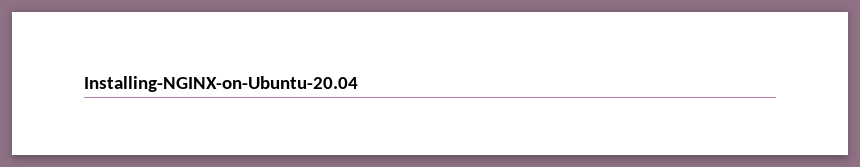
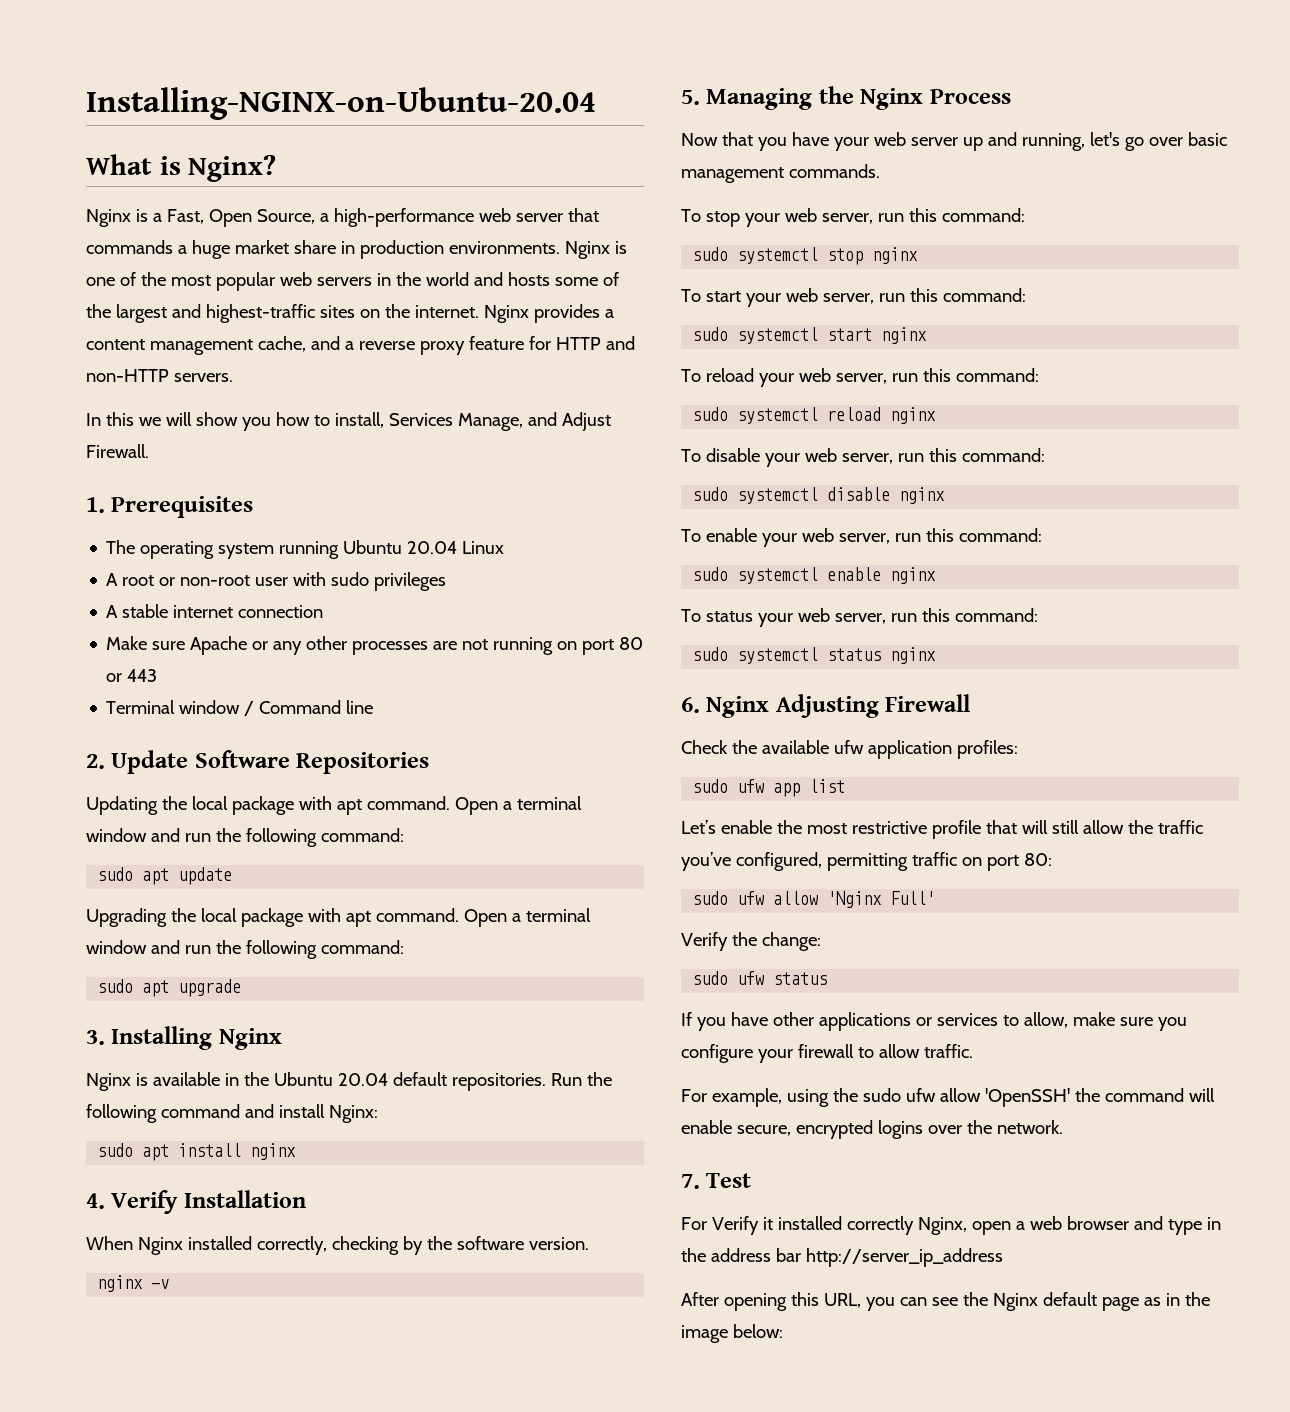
(358, 84) none -> [86,154,277,182] [86,208,599,227] [86,240,627,259] [86,272,619,291] [86,304,614,323] [86,336,635,355] [86,369,233,382] [86,412,611,431] [86,444,149,458] [86,496,254,518] [106,540,505,559] [106,572,447,591] [106,604,324,618] [106,636,644,655] [106,669,158,682] [106,700,374,716] [86,750,430,774] [86,796,582,815] [86,828,404,847] [97,867,233,885] [86,908,591,927] [86,940,404,959] [97,979,242,997] [86,1026,282,1050] [86,1072,612,1091] [86,1104,378,1123] [97,1143,297,1161] [86,1190,306,1214] [86,1236,589,1255] [97,1275,170,1292] [681,86,1011,110] [681,132,1227,151] [681,164,880,183] [681,208,1025,227] [692,247,919,265] [681,288,1026,307] [692,327,928,344] [681,368,1039,387] [692,407,937,424] [681,448,1045,467] [692,487,946,504] [681,528,1042,547] [692,567,937,584] [681,608,1038,627] [692,647,937,664] [681,694,972,718] [681,740,1018,759] [692,779,846,797] [681,820,1203,839] [681,852,1052,871] [692,891,936,908] [681,932,821,951] [692,971,828,985] [681,1012,1187,1031] [681,1044,973,1063] [681,1088,1215,1107] [681,1120,1063,1139] [681,1173,752,1189] [681,1216,1221,1235] [681,1248,1003,1267] [681,1292,1210,1311] [681,1324,783,1343] // What is Nginx? // Nginx is a Fast, Open Source, a high-performance web server that commands a huge market share in production environments. Nginx is one of the most popular web servers in the world and hosts some of the largest and highest-traffic sites on the internet. Nginx provides a content management cache, and a reverse proxy feature for HTTP and non-HTTP servers. // In this we will show you how to install, Services Manage, and Adjust Firewall. // 1. Prerequisites // The operating system running Ubuntu 20.04 Linux // A root or non-root user with sudo privileges // A stable internet connection // Make sure Apache or any other processes are not running on port 80 or 443 // Terminal window / Command line // 2. Update Software Repositories // Updating the local package with apt command. Open a terminal window and run the following command: // sudo apt update // Upgrading the local package with apt command. Open a terminal window and run the following command: // sudo apt upgrade // 3. Installing Nginx // Nginx is available in the Ubuntu 20.04 default repositories. Run the following command and install Nginx: // sudo apt install nginx // 4. Verify Installation // When Nginx installed correctly, checking by the software version. // nginx -v // 5. Managing the Nginx Process // Now that you have your web server up and running, let's go over basic management commands. // To stop your web server, run this command: // sudo systemctl stop nginx // To start your web server, run this command: // sudo systemctl start nginx // To reload your web server, run this command: // sudo systemctl reload nginx // To disable your web server, run this command: // sudo systemctl disable nginx // To enable your web server, run this command: // sudo systemctl enable nginx // To status your web server, run this command: // sudo systemctl status nginx // 6. Nginx Adjusting Firewall // Check the available ufw application profiles: // sudo ufw app list // Let’s enable the most restrictive profile that will still allow the traffic you’ve configured, permitting traffic on port 80: // sudo ufw allow 'Nginx Full' // Verify the change: // sudo ufw status // If you have other applications or services to allow, make sure you configure your firewall to allow traffic. // For example, using the sudo ufw allow 'OpenSSH' the command will enable secure, encrypted logins over the network. // 7. Test // For Verify it installed correctly Nginx, open a web browser and type in the address bar http://server_ip_address // After opening this URL, you can see the Nginx default page as in the image below:

